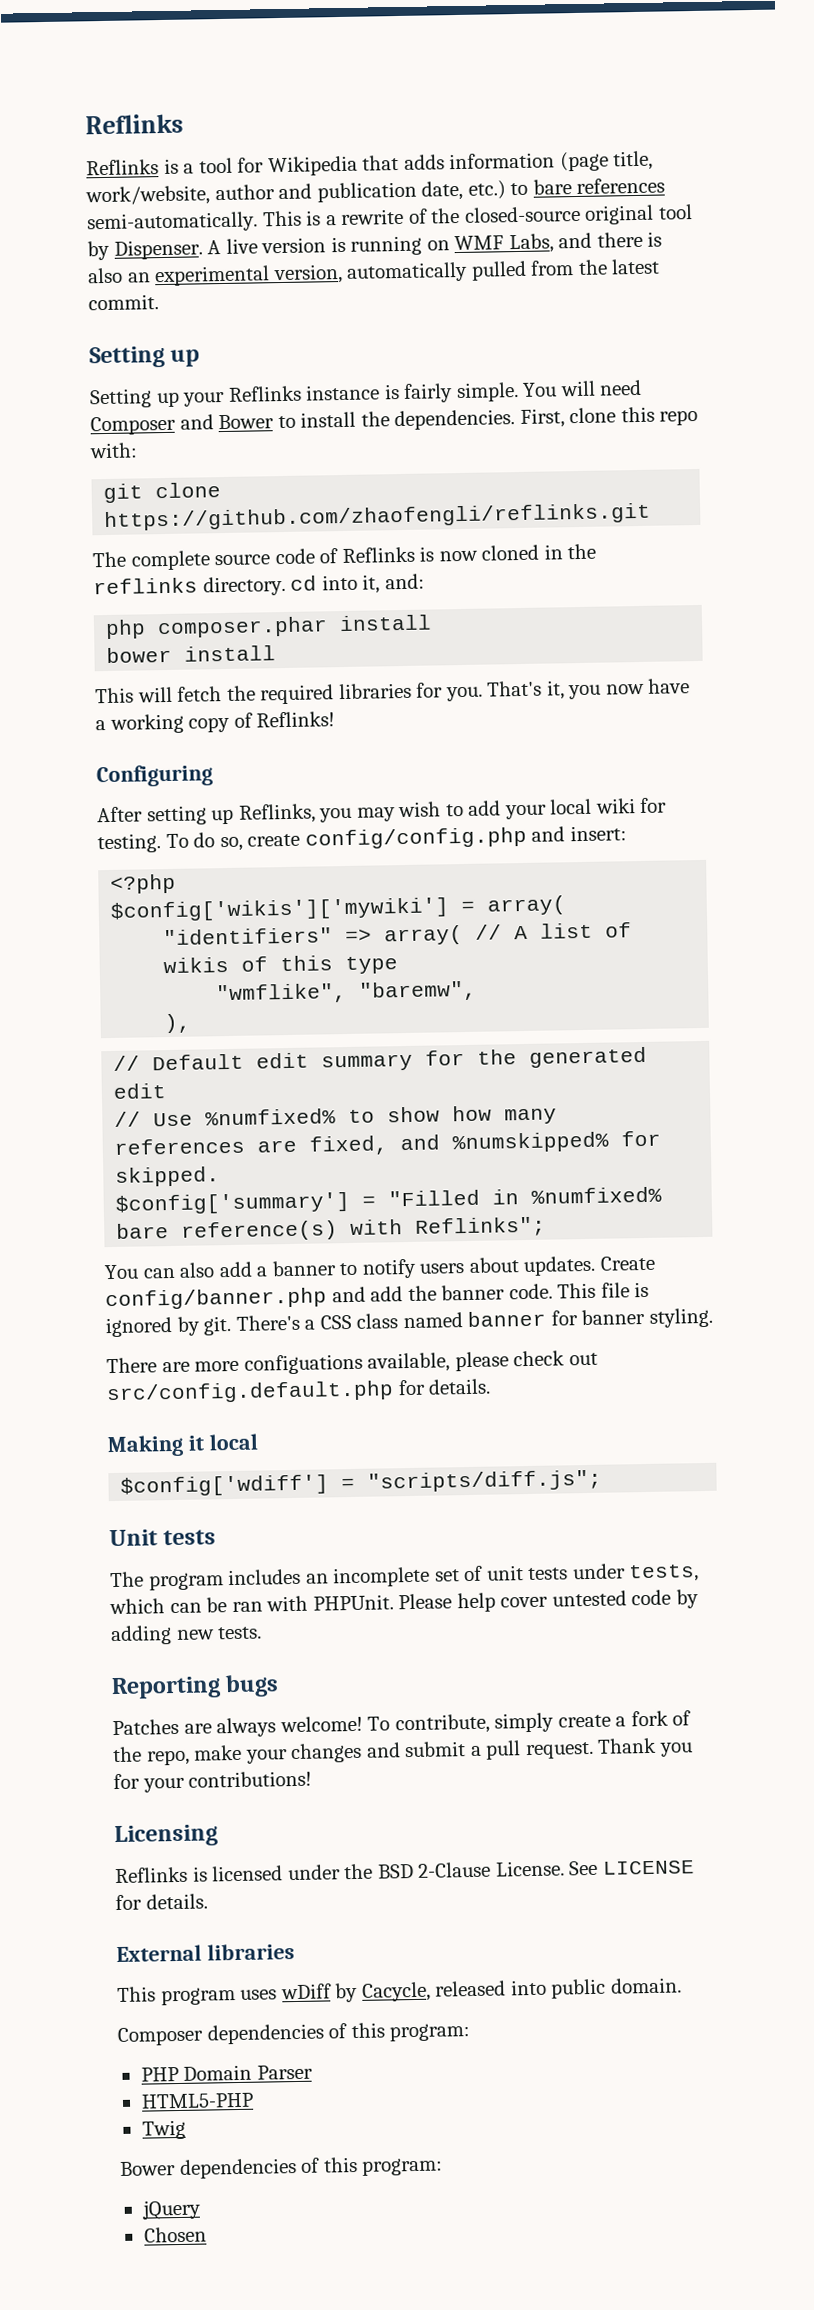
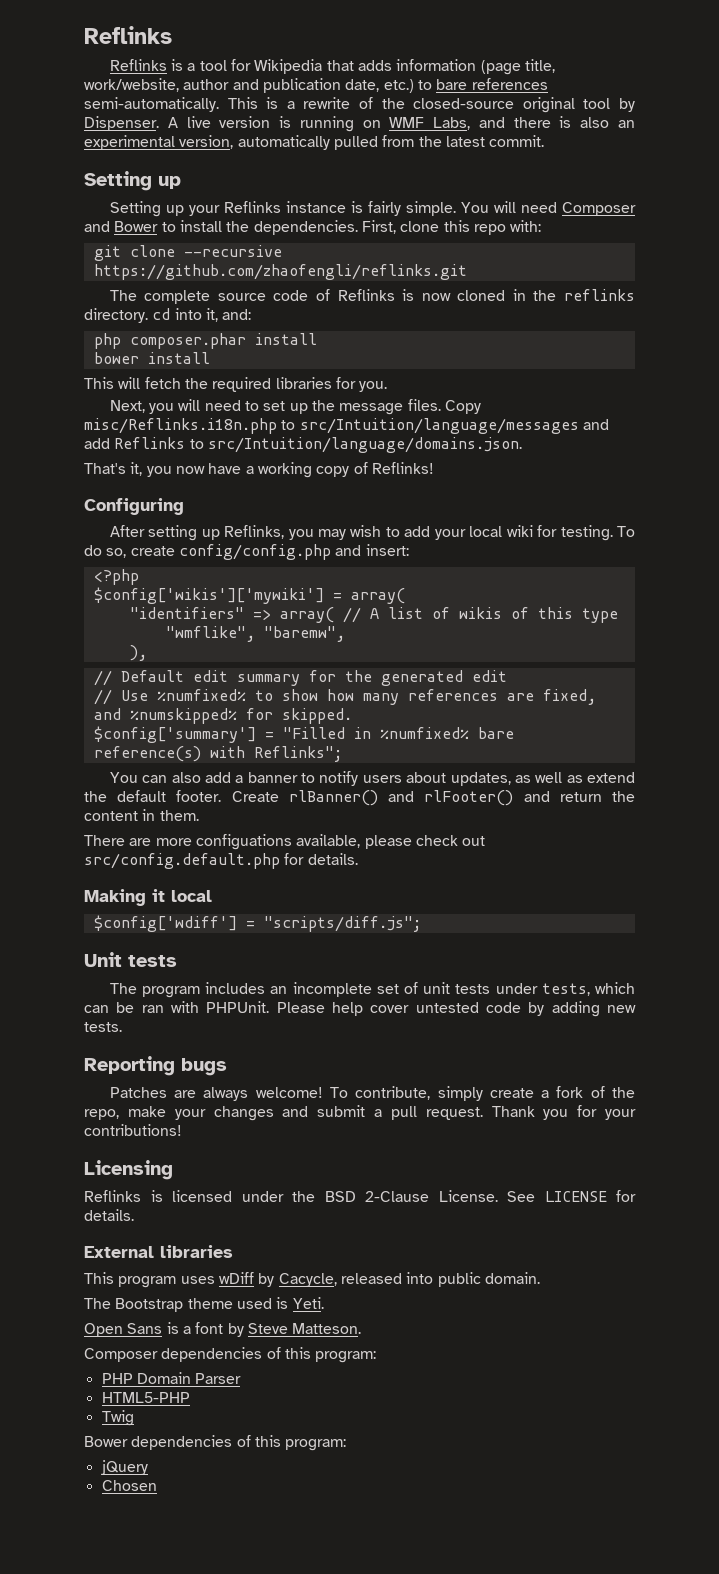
(222, 490) none -> [183,245,282,257] --recursive
(483, 694) none -> [109,399,481,415] [84,418,609,434] [84,437,522,453] // Next, you will need to set up the message files. Copy misc/Reflinks.i18n.php to src/Intuition/language/messages and add Reflinks to src/Intuition/language/domains.json. //
[523,1255,655,1277] [105,1281,650,1311] [105,1307,713,1338] updates. Create config/banner.php and add the banner code. This file is ignored by git. There's a CSS class named banner for banner styling. -> [450,772,635,786] [84,790,635,806] [84,809,199,821] updates, as well as extend the default footer. Create rlBanner() and rlFooter() and return the content in them.
(682, 1985) none -> [84,1297,324,1312] [84,1322,362,1337] // The Bootstrap theme used is Yeti. // Open Sans is a font by Steve Matteson.

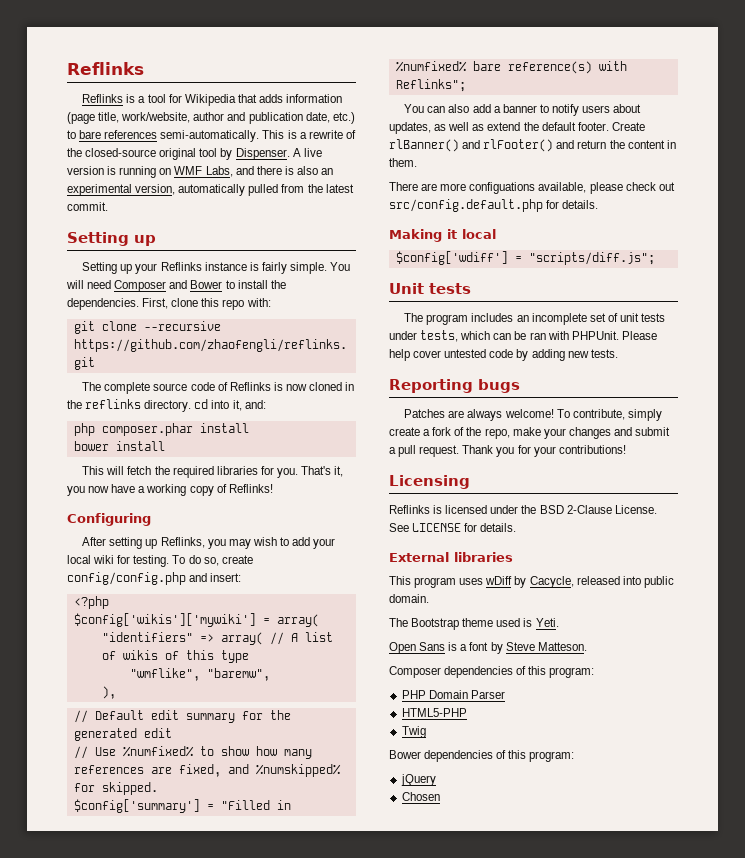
[109,399,481,415] [84,418,609,434] [84,437,522,453] // Next, you will need to set up the message files. Copy misc/Reflinks.i18n.php to src/Intuition/language/messages and add Reflinks to src/Intuition/language/domains.json. // -> (298, 473) none

